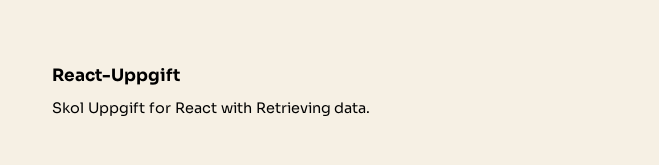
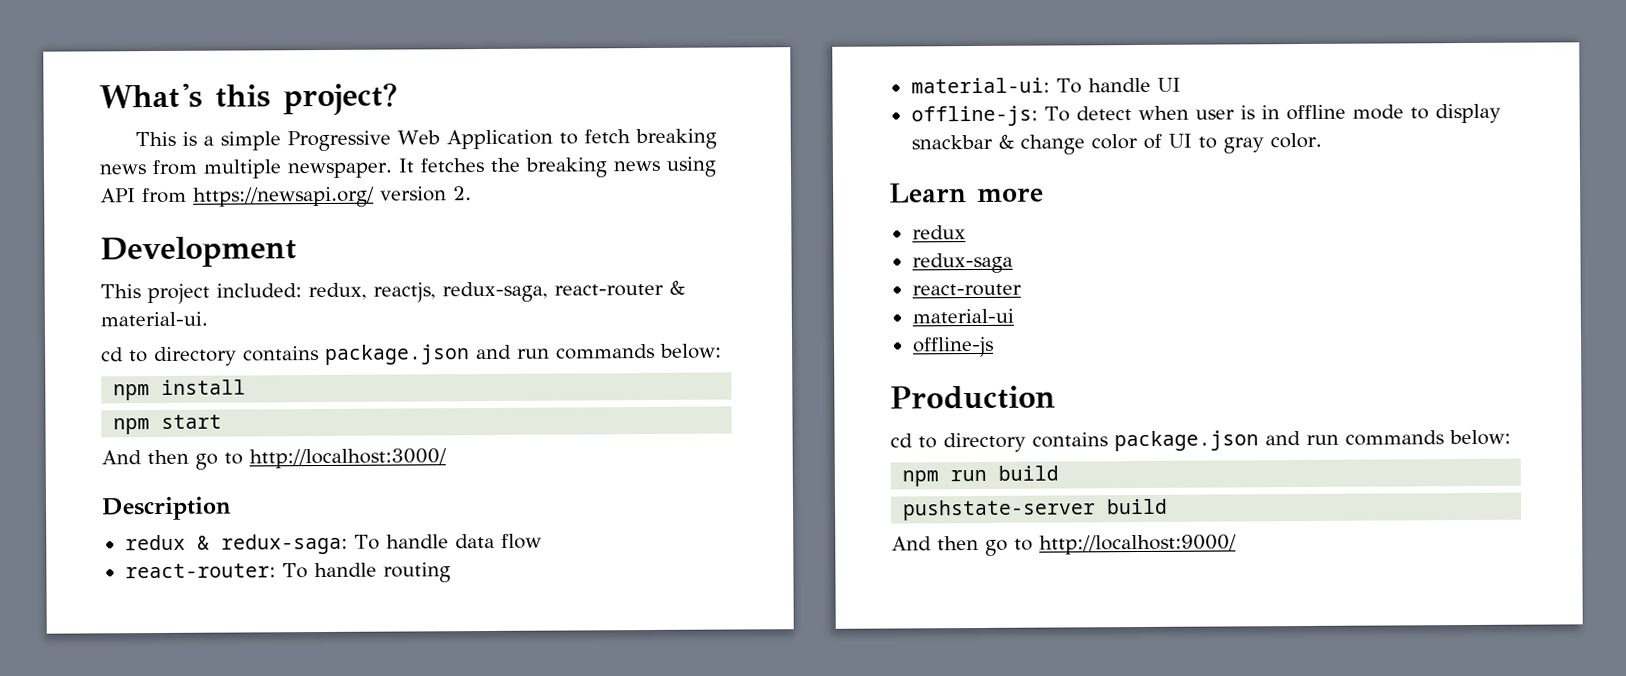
[52,67,180,85] [52,102,371,117] React-Uppgift // Skol Uppgift for React with Retrieving data. -> [99,82,398,116] [135,128,718,152] [99,156,717,179] [100,186,472,208] [100,236,297,268] [100,279,685,305] [100,311,208,327] [101,343,722,367] [113,379,247,401] [113,414,223,435] [101,448,447,470] [101,496,232,521] [124,533,542,555] [124,562,451,583] [910,77,1181,94] [910,103,1501,127] [910,132,1322,155] [889,183,1044,203] [911,225,966,240] [911,252,1013,274] [911,283,1022,297] [911,308,1014,324] [911,336,994,358] [890,385,1056,410] [890,429,1511,453] [902,465,1060,487] [902,498,1169,521] [891,534,1237,556] What's this project? // This is a simple Progressive Web Application to fetch breaking news from multiple newspaper. It fetches the breaking news using API from https://newsapi.org/ version 2. // Development // This project included: redux, reactjs, redux-saga, react-router & material-ui. // cd to directory contains package.json and run commands below: // npm install // npm start // And then go to http://localhost:3000/ // Description // redux & redux-saga: To handle data flow // react-router: To handle routing // material-ui: To handle UI // offline-js: To detect when user is in offline mode to display snackbar & change color of UI to gray color. // Learn more // redux // redux-saga // react-router // material-ui // offline-js // Production // cd to directory contains package.json and run commands below: // npm run build // pushstate-server build // And then go to http://localhost:9000/

